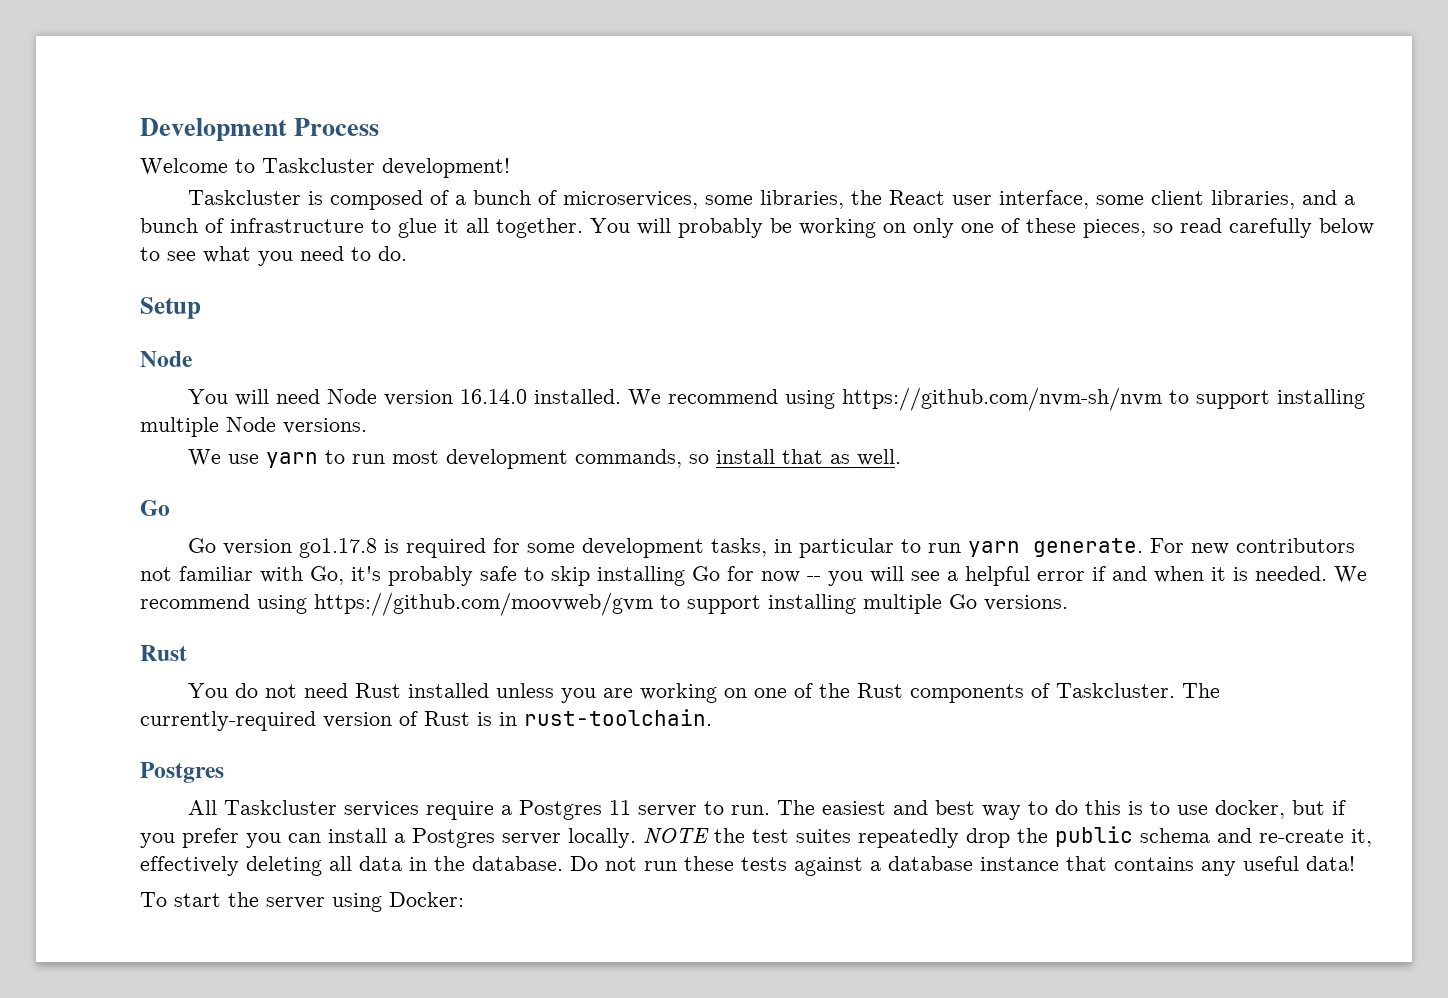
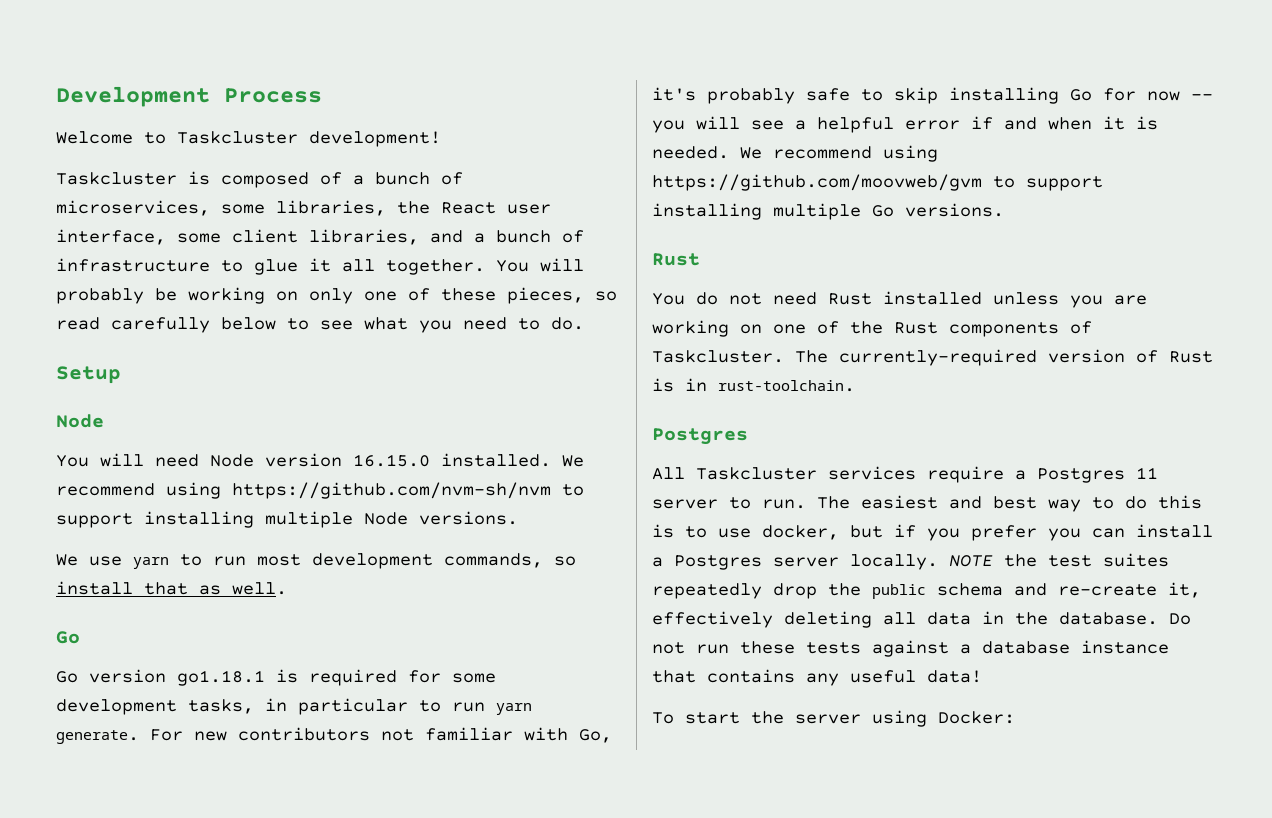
[460,389,528,404] 16.14.0 -> [353,454,430,467] 16.15.0
[299,538,378,558] go1.17.8 -> [177,670,265,686] go1.18.1

